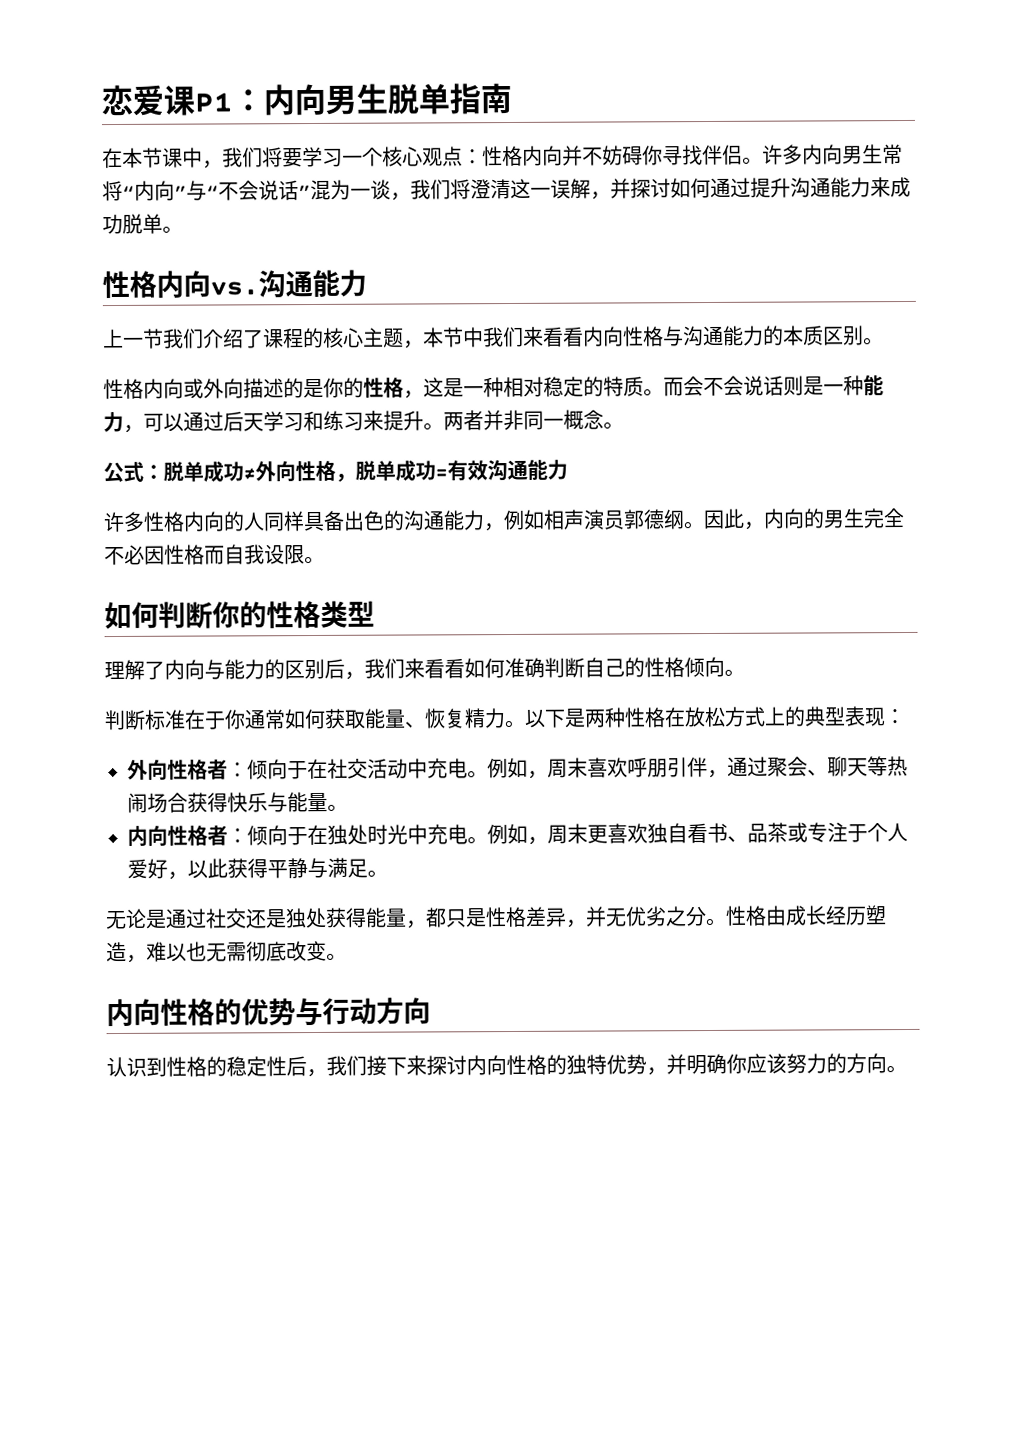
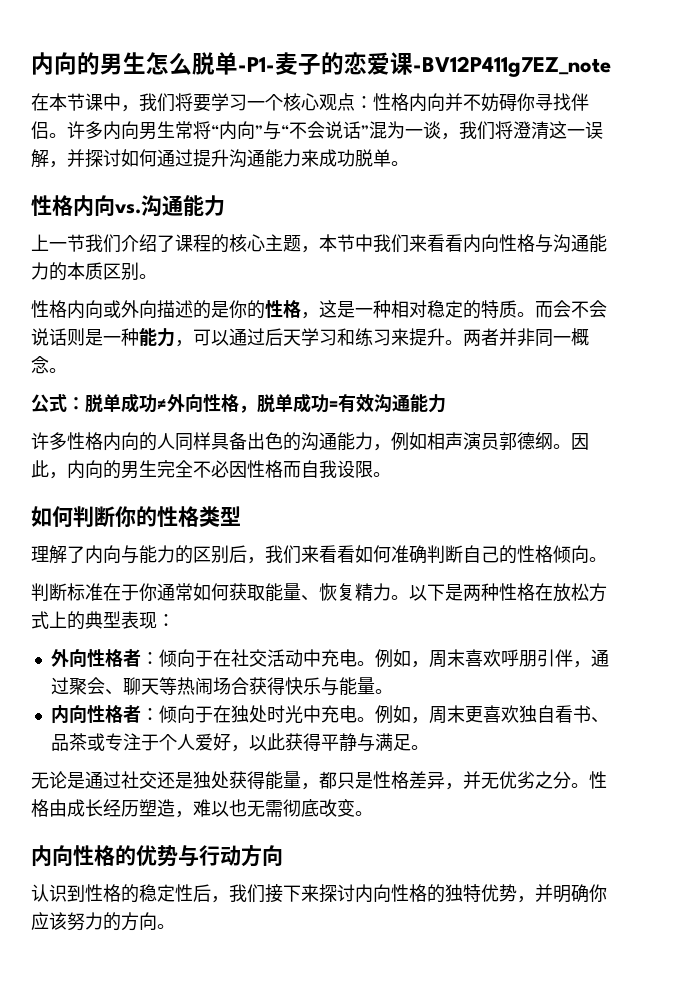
[101,82,512,117] 恋爱课P1：内向男生脱单指南 -> [31,52,611,77] 内向的男生怎么脱单-P1-麦子的恋爱课-BV12P411g7EZ_note

